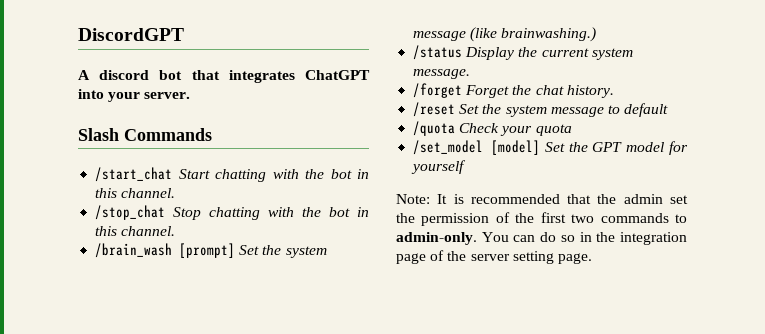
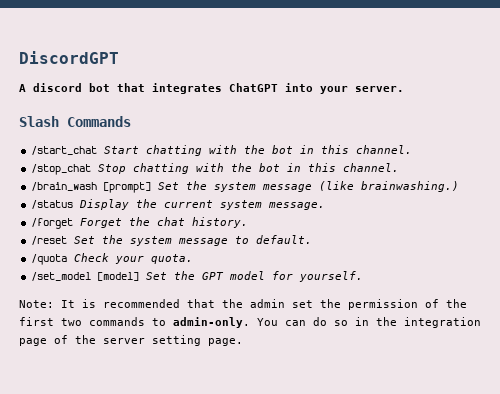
[624,103,669,117] default -> [256,235,313,244] default.
[535,124,572,136] quota -> [151,254,194,264] quota.
[411,160,467,174] yourself -> [299,271,364,282] yourself.

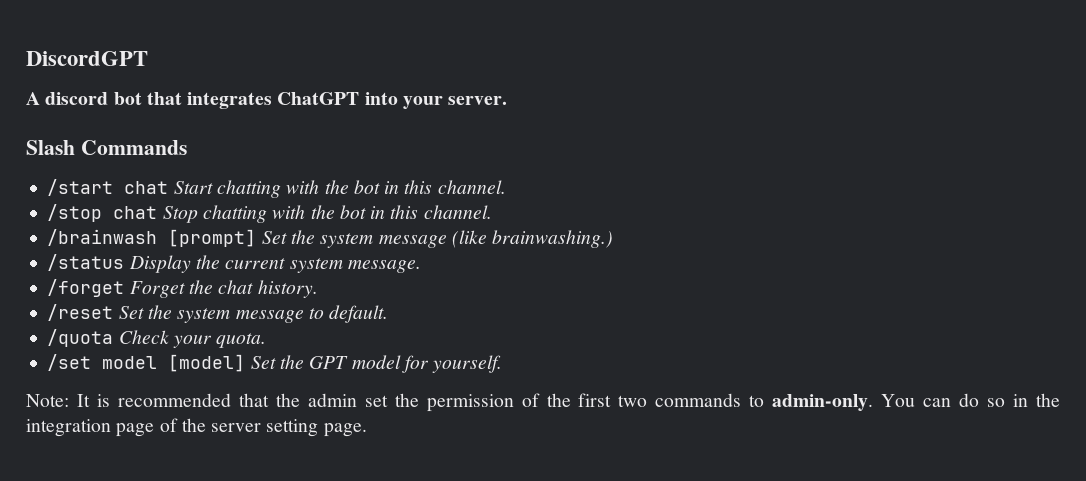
[31,146,98,155] /start_chat -> [47,179,169,196] /start chat
[31,164,92,175] /stop_chat -> [47,204,158,222] /stop chat
[31,182,98,191] /brain_wash -> [47,229,158,246] /brainwash
[31,272,92,281] /set_model -> [47,354,158,371] /set model

